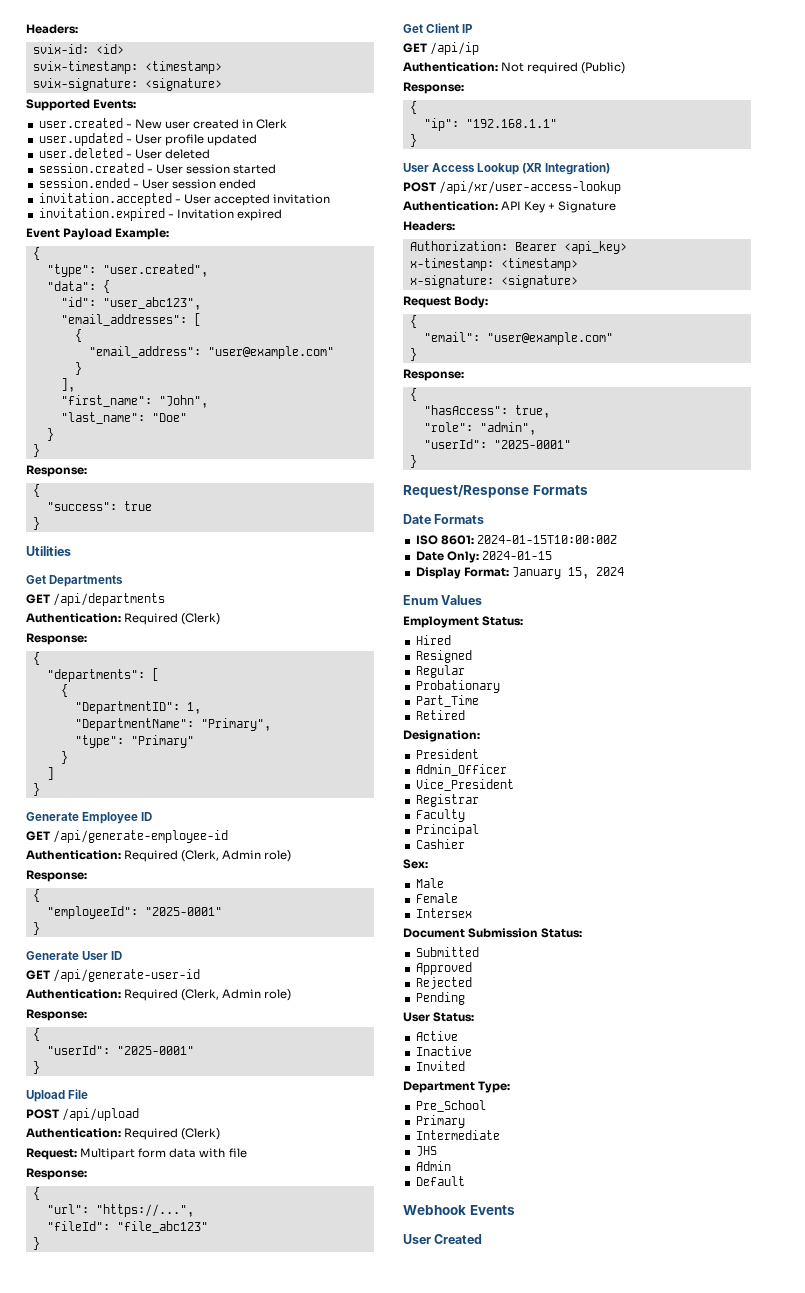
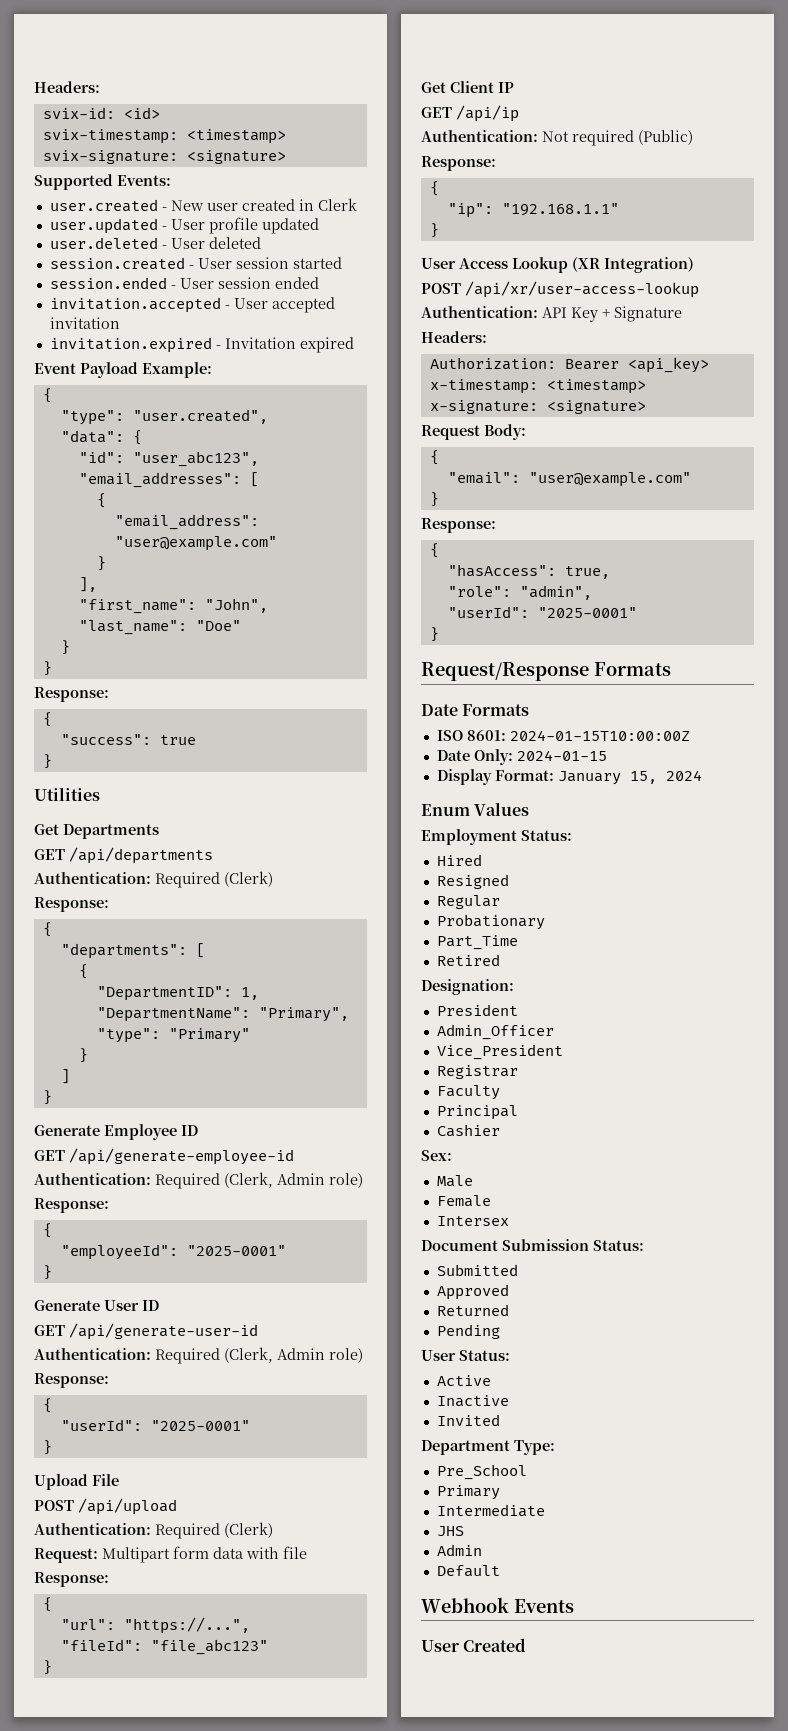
[415,977,472,989] Rejected -> [436,1304,509,1316] Returned

